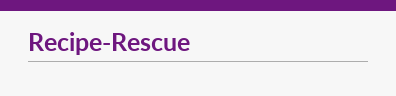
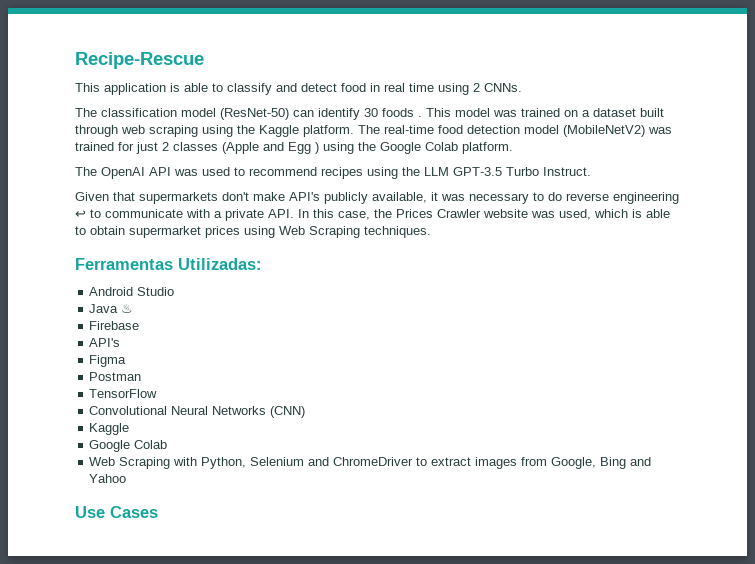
(190, 43) none -> [75,83,522,95] [75,108,664,120] [75,125,672,137] [75,142,513,154] [75,167,591,179] [75,192,679,204] [75,209,670,221] [75,226,431,238] [75,258,262,270] [89,287,175,296] [89,303,134,314] [89,321,140,330] [89,338,121,347] [89,355,127,367] [89,372,142,381] [89,389,158,398] [89,406,306,418] [89,423,130,435] [89,440,168,452] [89,457,652,469] [89,474,127,483] [75,506,158,518] // This application is able to classify and detect food in real time using 2 CNNs. // The classification model (ResNet-50) can identify 30 foods . This model was trained on a dataset built through web scraping using the Kaggle platform. The real-time food detection model (MobileNetV2) was trained for just 2 classes (Apple and Egg ) using the Google Colab platform. // The OpenAI API was used to recommend recipes using the LLM GPT-3.5 Turbo Instruct. // Given that supermarkets don't make API's publicly available, it was necessary to do reverse engineering ↩ to communicate with a private API. In this case, the Prices Crawler website was used, which is able to obtain supermarket prices using Web Scraping techniques. // Ferramentas Utilizadas: // Android Studio // Java ♨ // Firebase // API's // Figma // Postman // TensorFlow // Convolutional Neural Networks (CNN) // Kaggle // Google Colab // Web Scraping with Python, Selenium and ChromeDriver to extract images from Google, Bing and Yahoo // Use Cases

